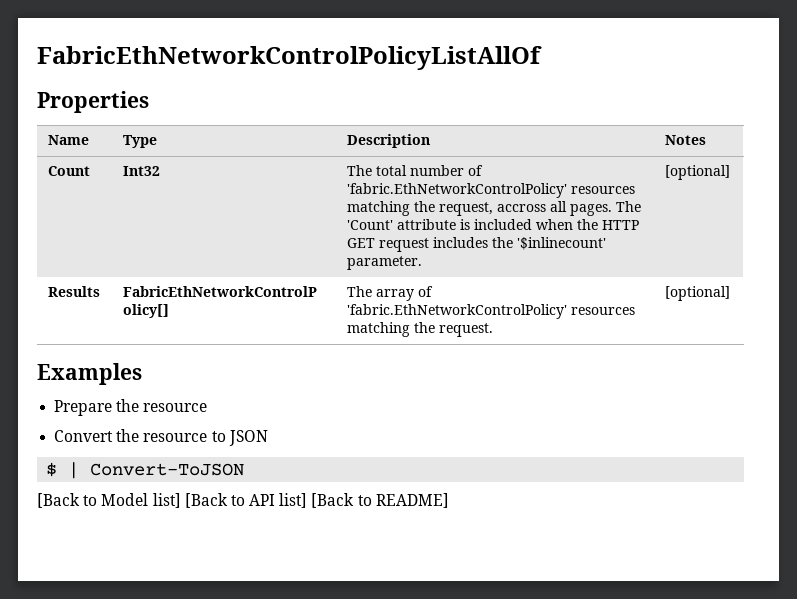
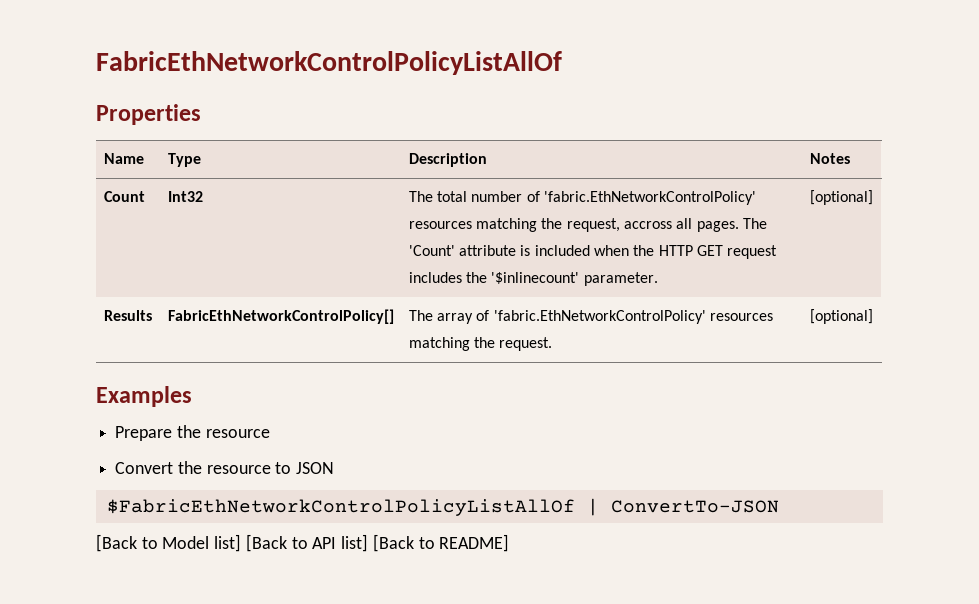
[46,462,245,479] $ | Convert-ToJSON -> [106,498,779,516] $FabricEthNetworkControlPolicyListAllOf | ConvertTo-JSON

